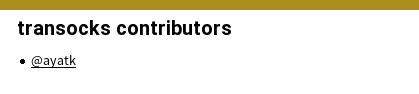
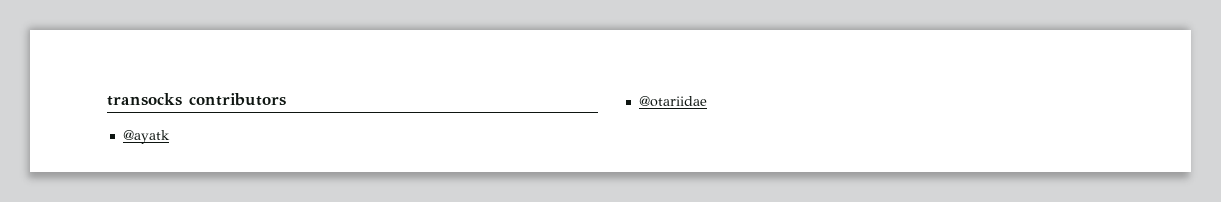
(76, 61) none -> [638,96,707,107] // @otariidae

